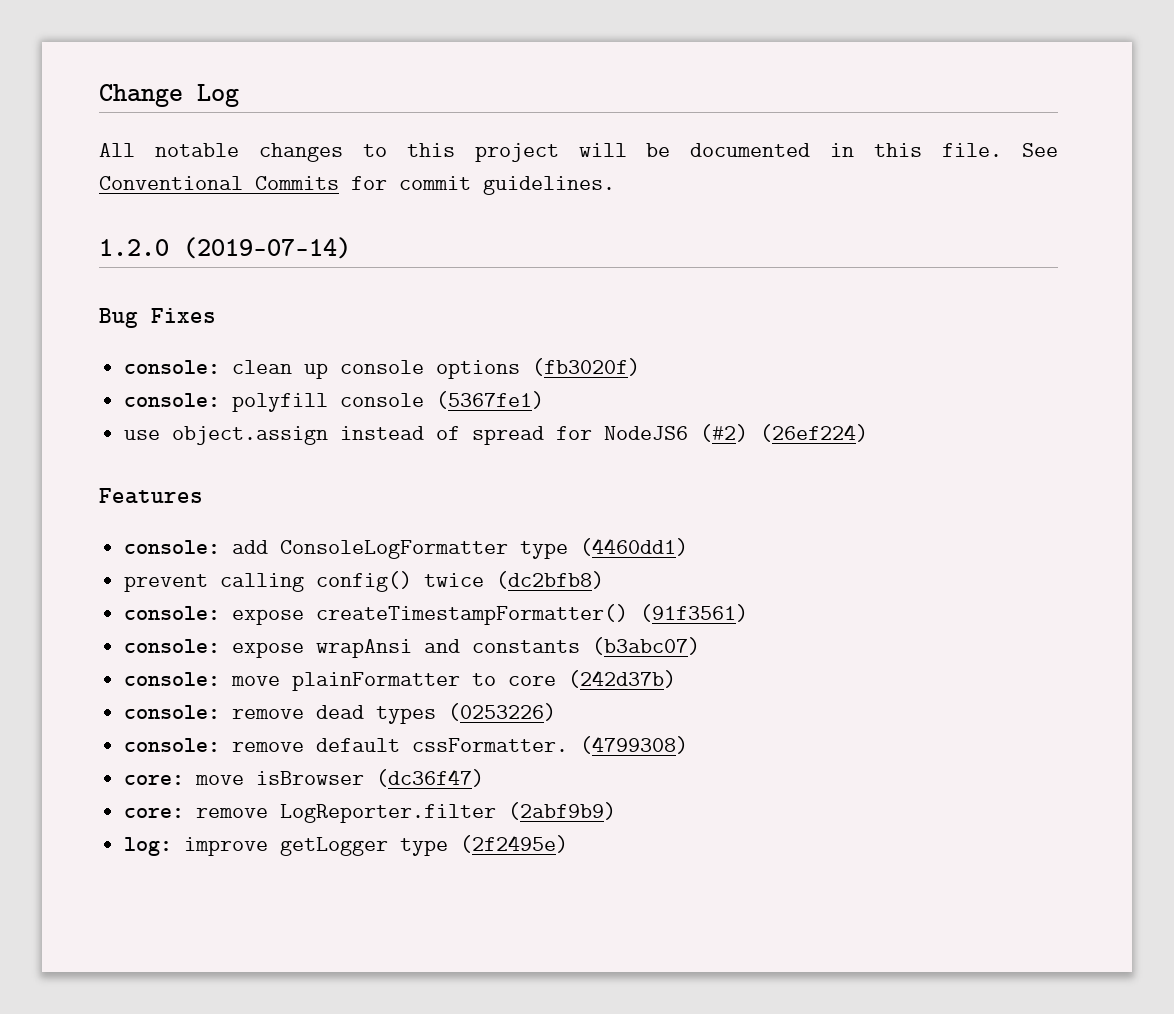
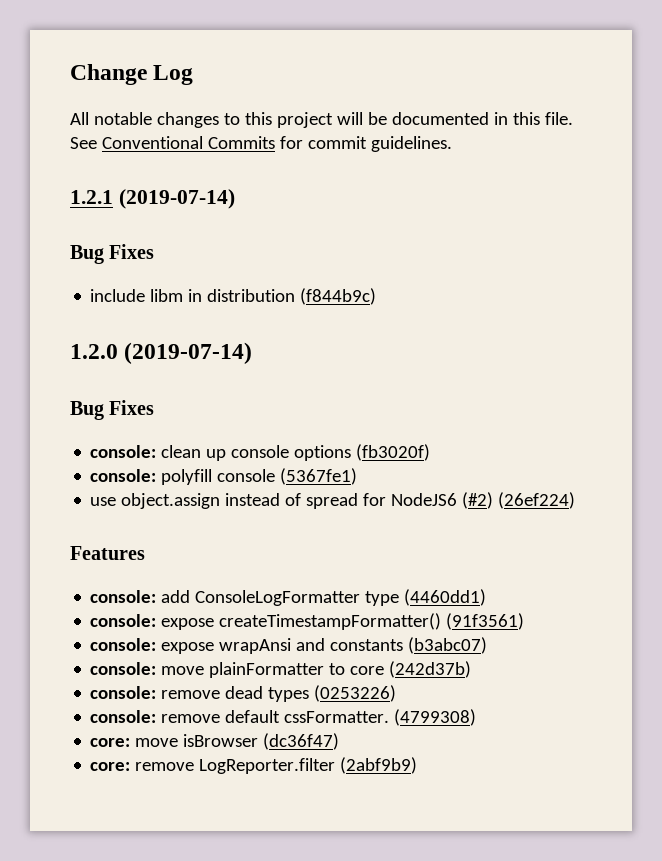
(615, 185) none -> [70,189,235,209] [70,244,155,264] [90,288,377,305] // 1.2.1 (2019-07-14) // Bug Fixes // include libm in distribution (f844b9c)
[124,571,605,592] // prevent calling config() twice (dc2bfb8) -> (487, 597) none
[124,835,569,856] // log: improve getLogger type (2f2495e) -> (418, 765) none

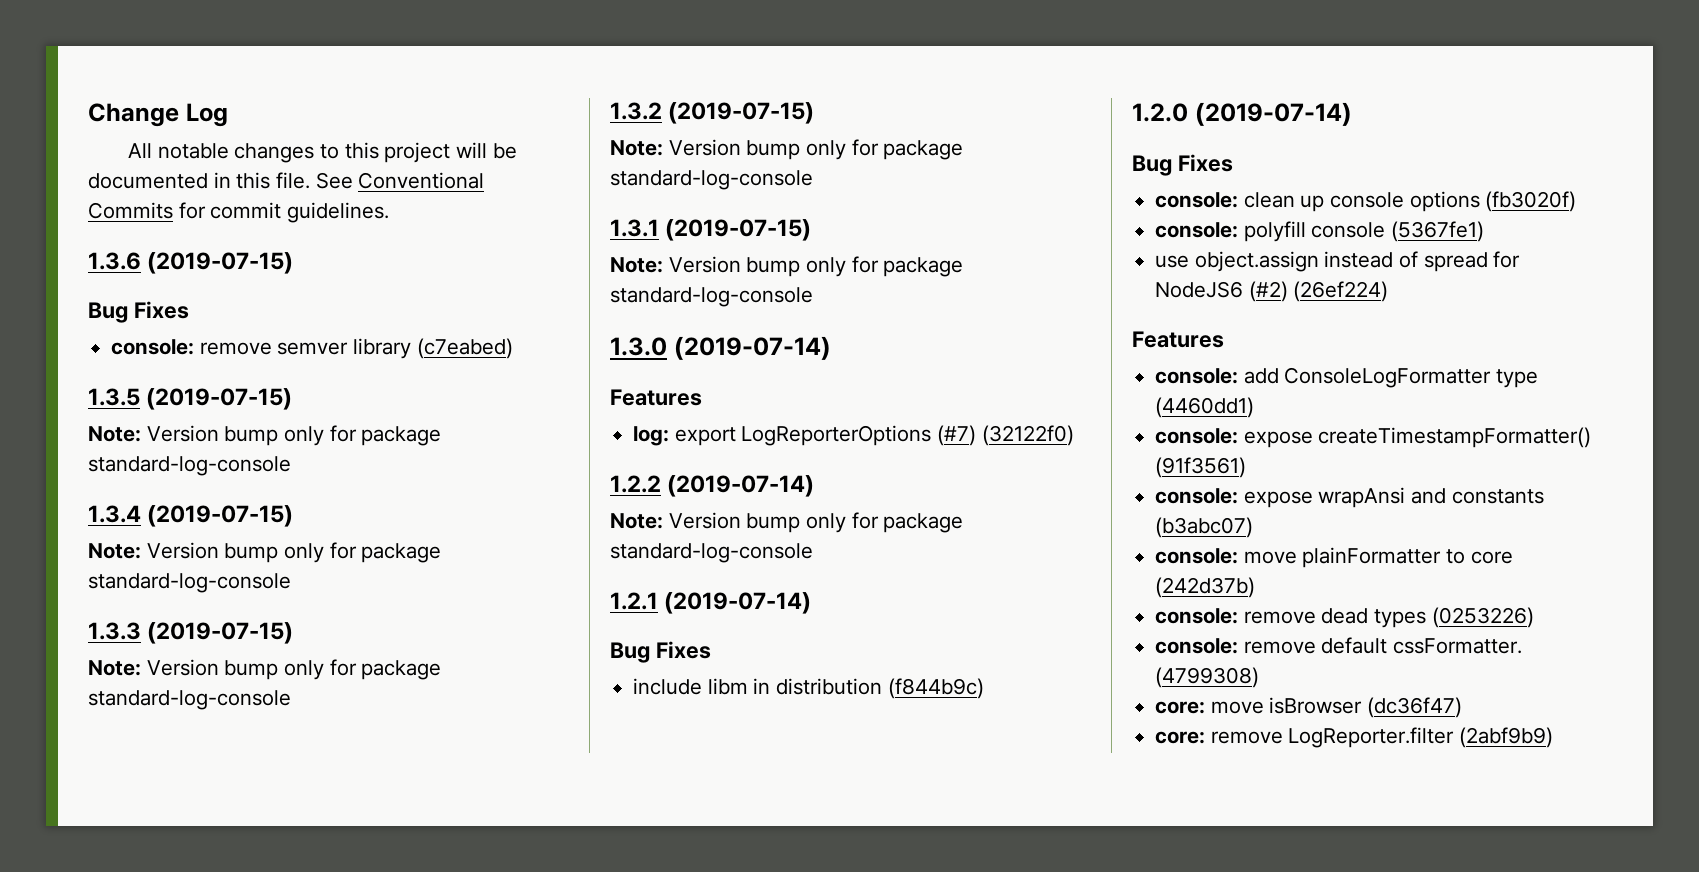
(452, 144) none -> [88,252,294,274] [88,301,189,323] [111,338,513,359] [88,388,293,410] [88,425,442,446] [88,456,291,476] [88,505,294,527] [88,542,442,563] [88,573,291,593] [88,622,294,644] [88,659,442,680] [88,690,291,710] [610,102,815,124] [610,139,964,160] [610,170,813,190] [610,219,812,241] [610,256,964,277] [610,287,813,307] [610,336,831,360] [610,389,702,406] [633,425,1074,446] [610,475,815,497] [610,512,964,533] [610,543,813,563] // 1.3.6 (2019-07-15) // Bug Fixes // console: remove semver library (c7eabed) // 1.3.5 (2019-07-15) // Note: Version bump only for package standard-log-console // 1.3.4 (2019-07-15) // Note: Version bump only for package standard-log-console // 1.3.3 (2019-07-15) // Note: Version bump only for package standard-log-console // 1.3.2 (2019-07-15) // Note: Version bump only for package standard-log-console // 1.3.1 (2019-07-15) // Note: Version bump only for package standard-log-console // 1.3.0 (2019-07-14) // Features // log: export LogReporterOptions (#7) (32122f0) // 1.2.2 (2019-07-14) // Note: Version bump only for package standard-log-console

